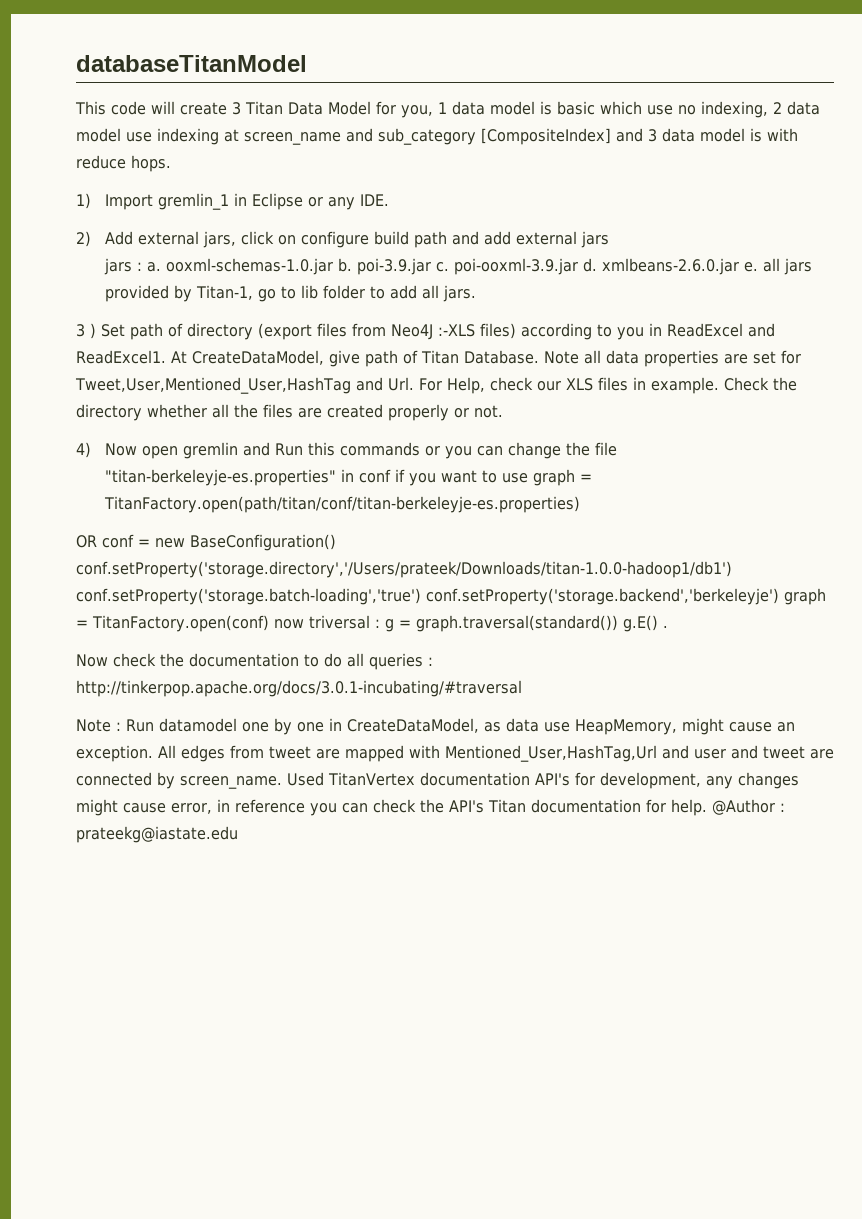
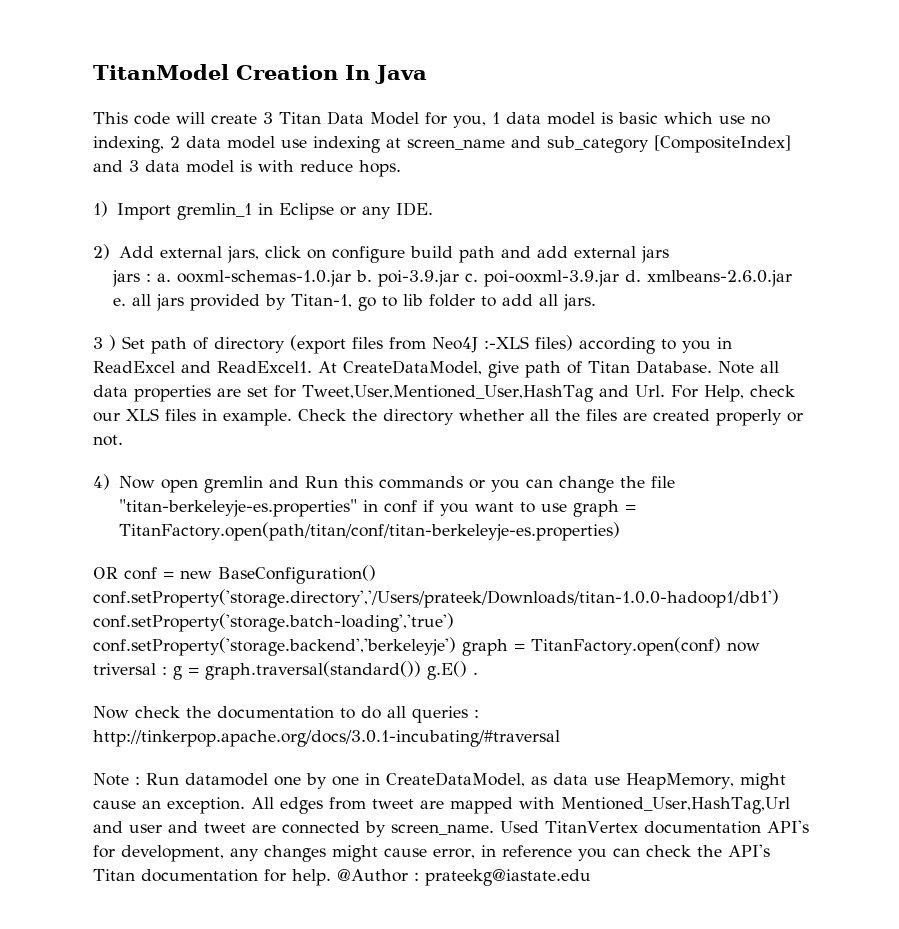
[76,55,307,72] databaseTitanModel -> [93,64,427,84] TitanModel Creation In Java

